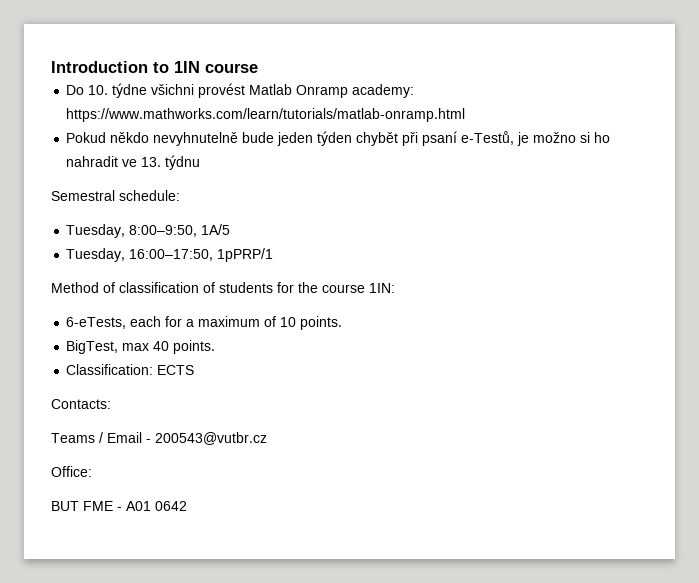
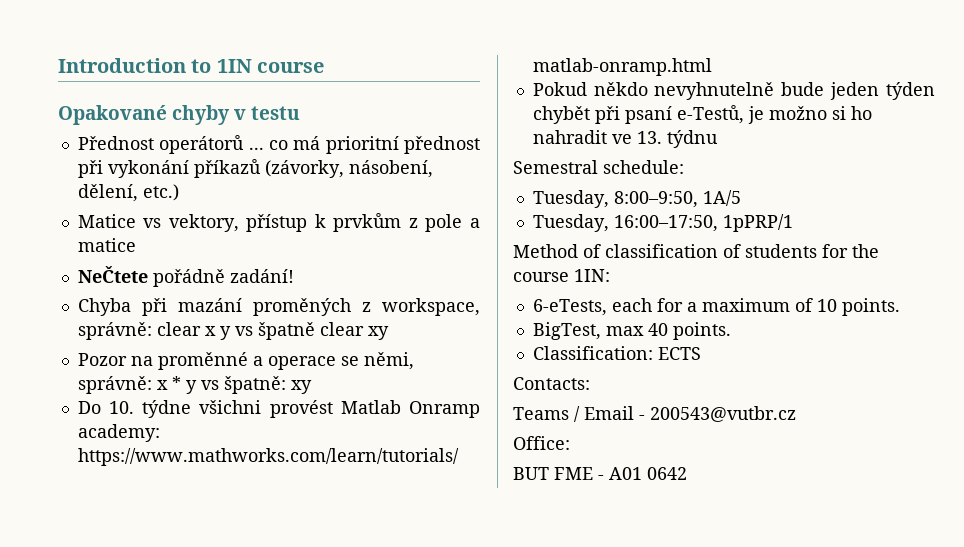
(258, 68) none -> [58,105,301,125] [77,135,480,154] [77,159,433,178] [77,184,179,202] [77,213,480,232] [77,238,136,252] [77,266,294,287] [77,298,480,316] [77,322,389,340] [77,352,414,370] [77,376,312,394] // Opakované chyby v testu // Přednost operátorů ... co má prioritní přednost při vykonání příkazů (závorky, násobení, dělení, etc.) // Matice vs vektory, přístup k prvkům z pole a matice // NeČtete pořádně zadání! // Chyba při mazání proměných z workspace, správně: clear x y vs špatně clear xy // Pozor na proměnné a operace se němi, správně: x * y vs špatně: xy

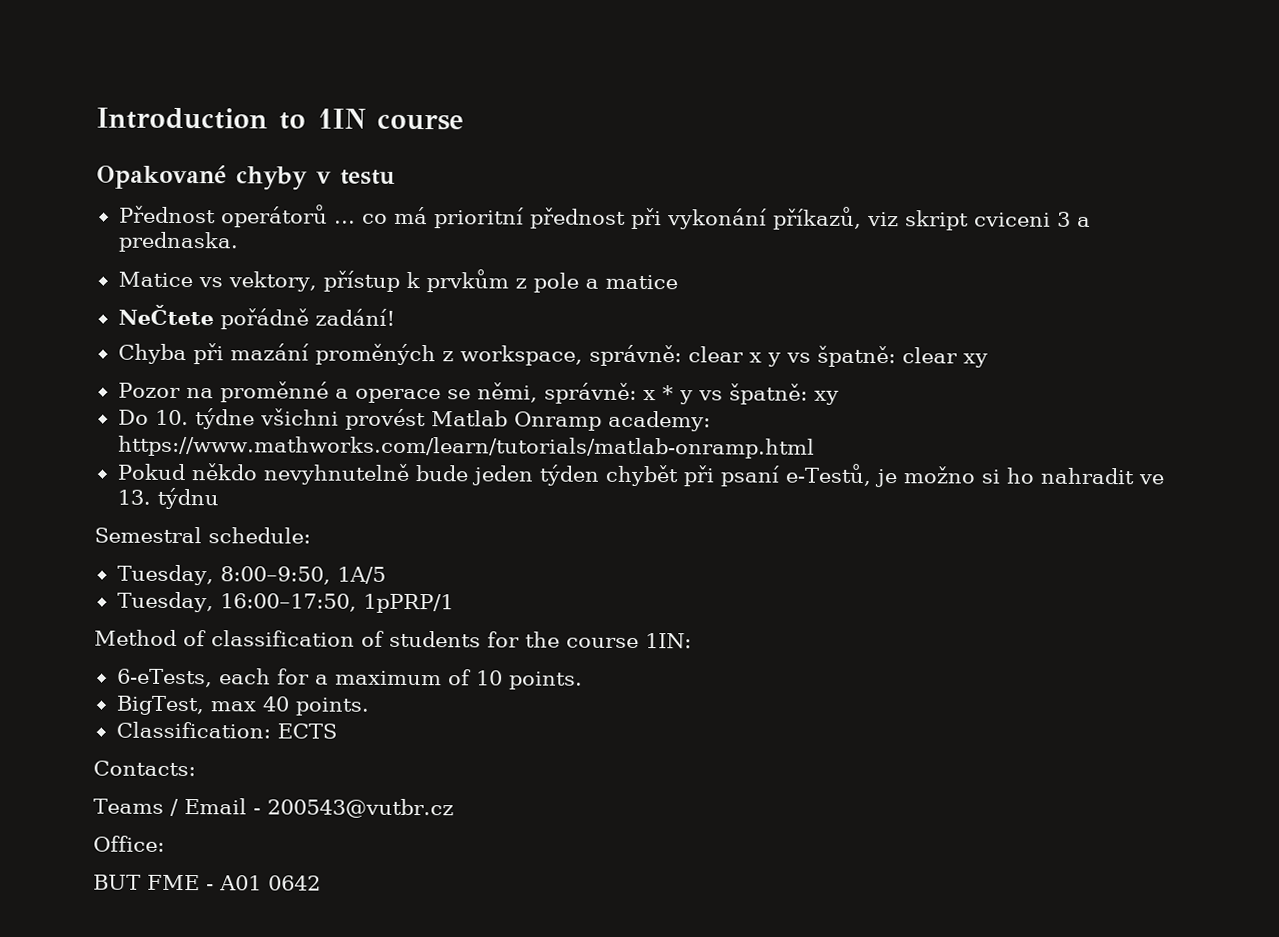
[193,159,433,178] [77,184,179,202] příkazů (závorky, násobení, dělení, etc.) -> [772,206,1091,231] [117,231,239,253] příkazů, viz skript cviceni 3 a prednaska.
[257,322,315,340] špatně -> [816,345,896,368] špatně:

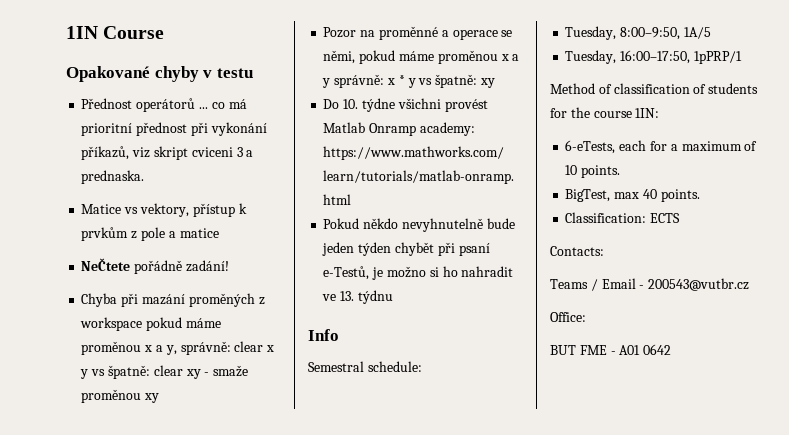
[96,107,464,131] Introduction to 1IN course -> [66,26,165,39] 1IN Course
[459,345,583,366] workspace, -> [80,317,221,331] [81,341,177,355] workspace pokud máme proměnou x a y,
(988, 360) none -> [204,365,249,377] [81,389,160,403] - smaže proměnou xy
(538, 392) none -> [359,50,520,64] [322,78,331,88] pokud máme proměnou x a y
(219, 498) none -> [308,329,339,341] // Info

